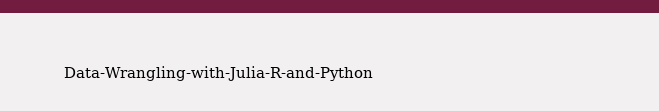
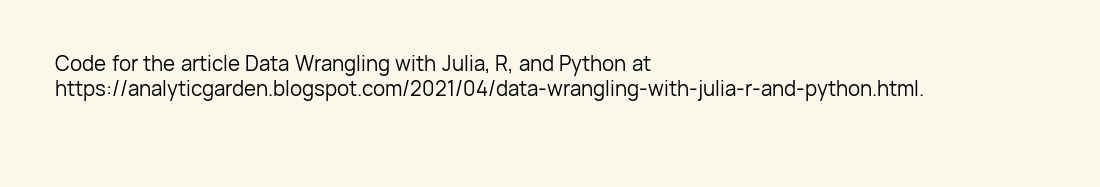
[64,66,373,81] Data-Wrangling-with-Julia-R-and-Python -> [55,55,651,76] [55,80,924,101] Code for the article Data Wrangling with Julia, R, and Python at https://analyticgarden.blogspot.com/2021/04/data-wrangling-with-julia-r-and-python.html.

